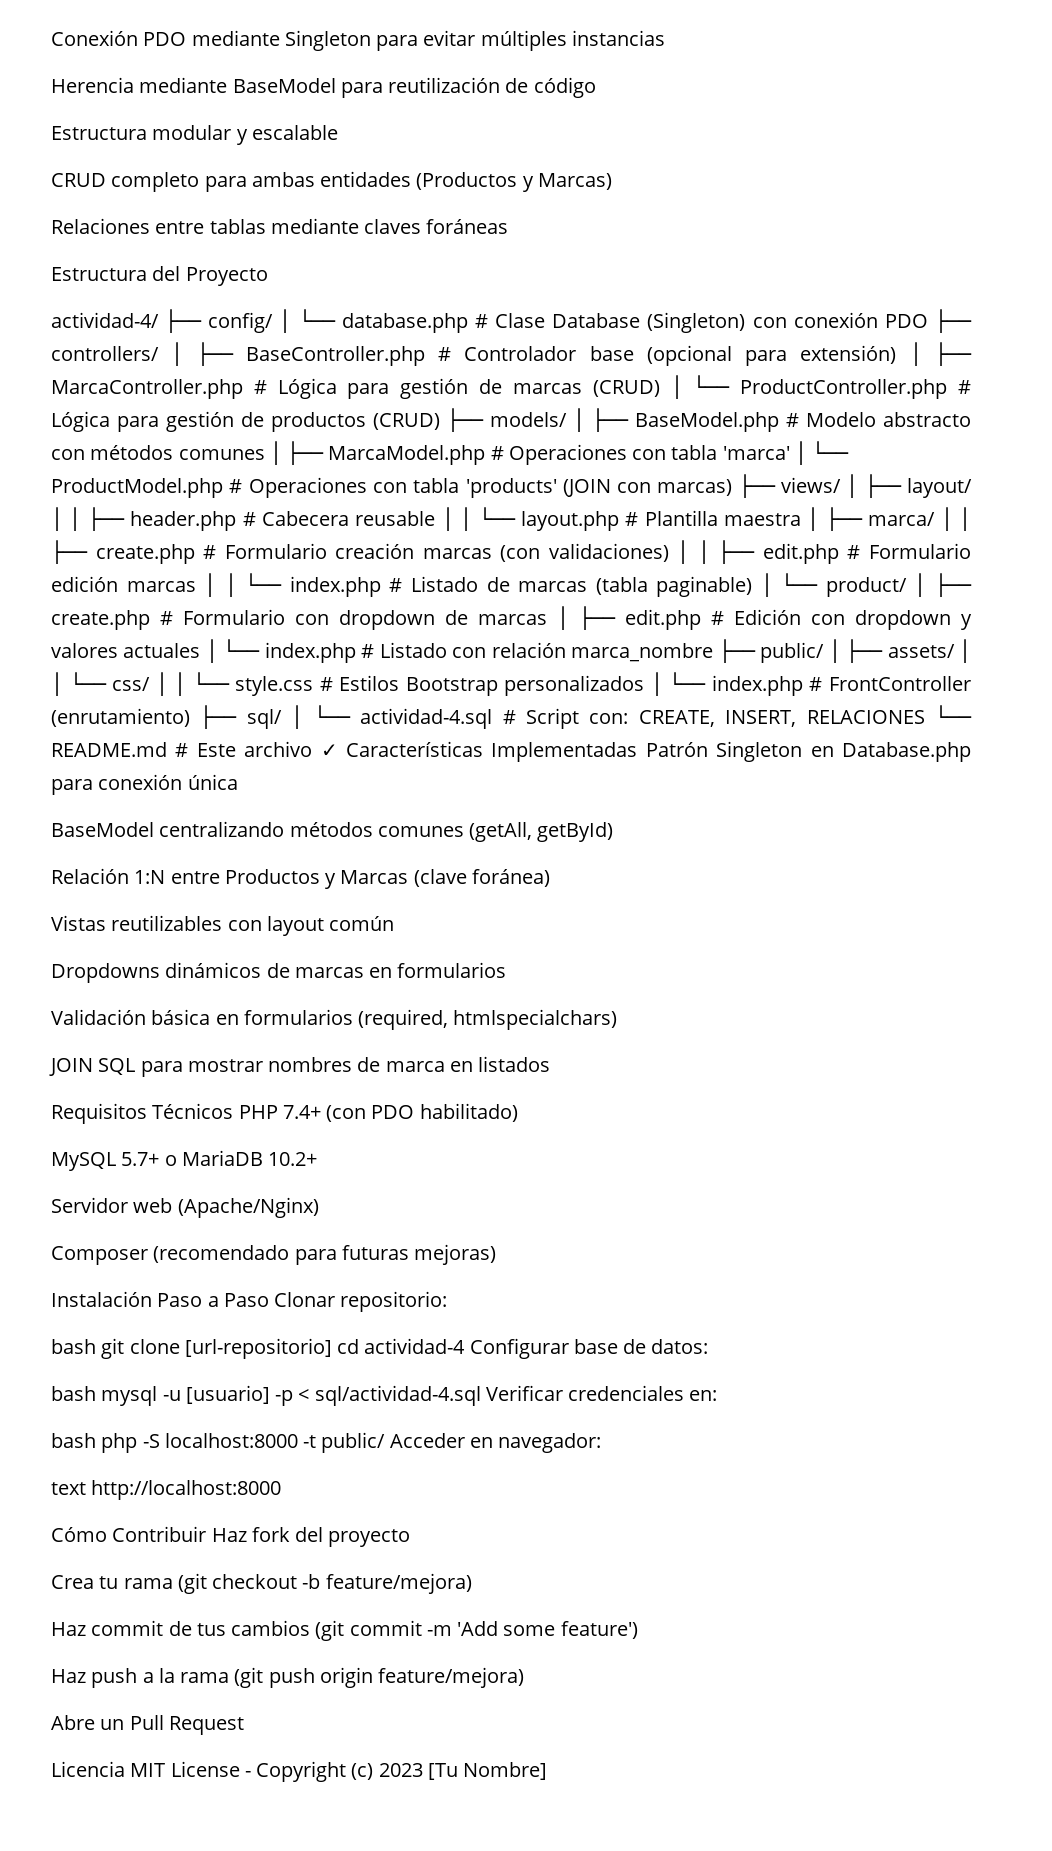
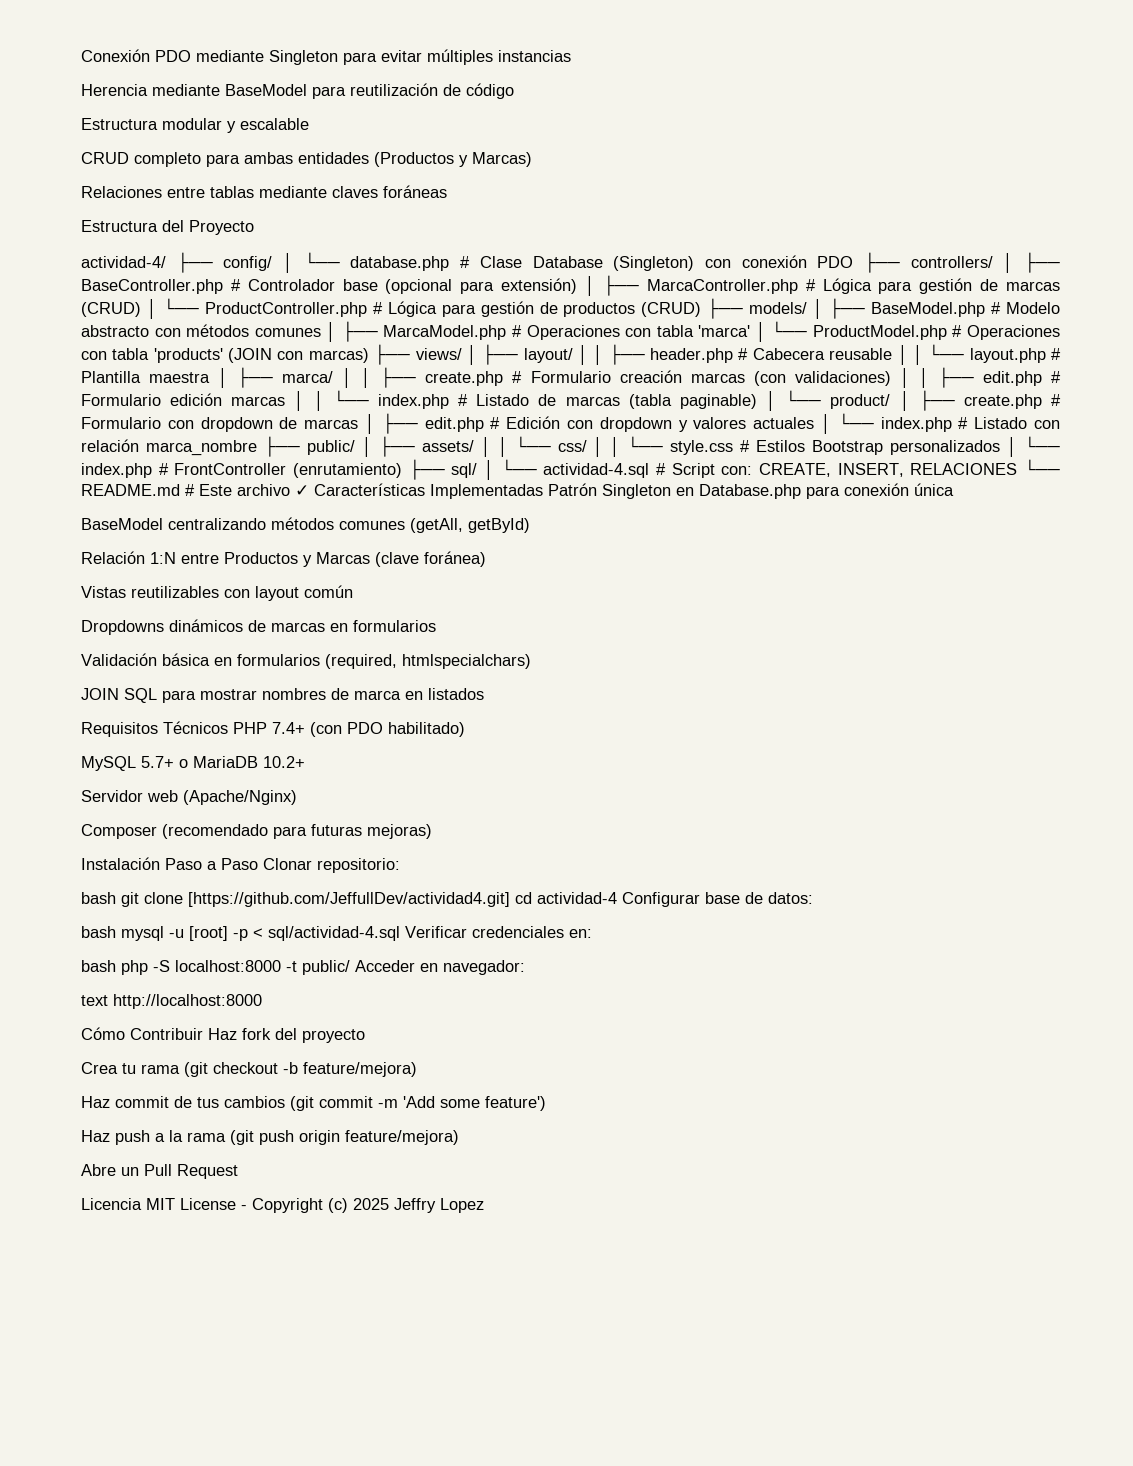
[184,1338,332,1359] [url-repositorio] -> [188,892,510,907] [https://github.com/JeffullDev/actividad4.git]
[185,1385,270,1404] [usuario] -> [189,926,228,941] [root]
[378,1762,548,1780] 2023 [Tu Nombre] -> [353,1198,484,1213] 2025 Jeffry Lopez

